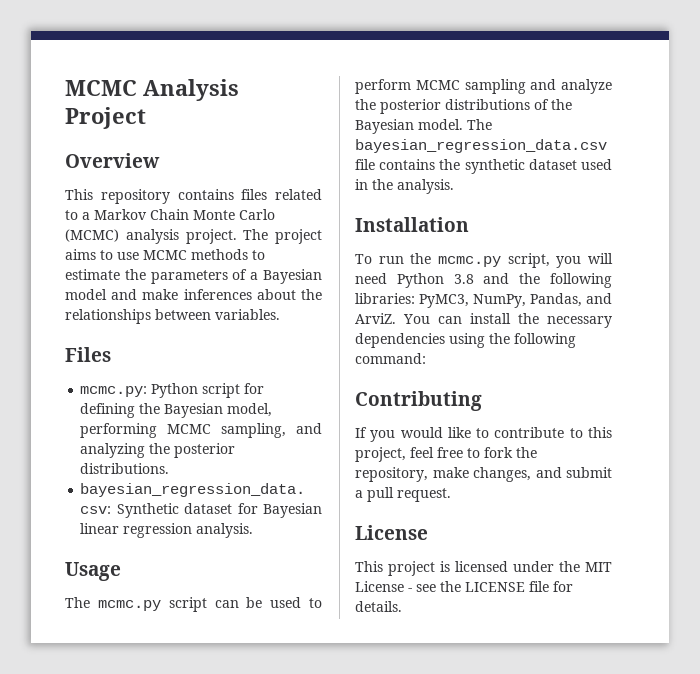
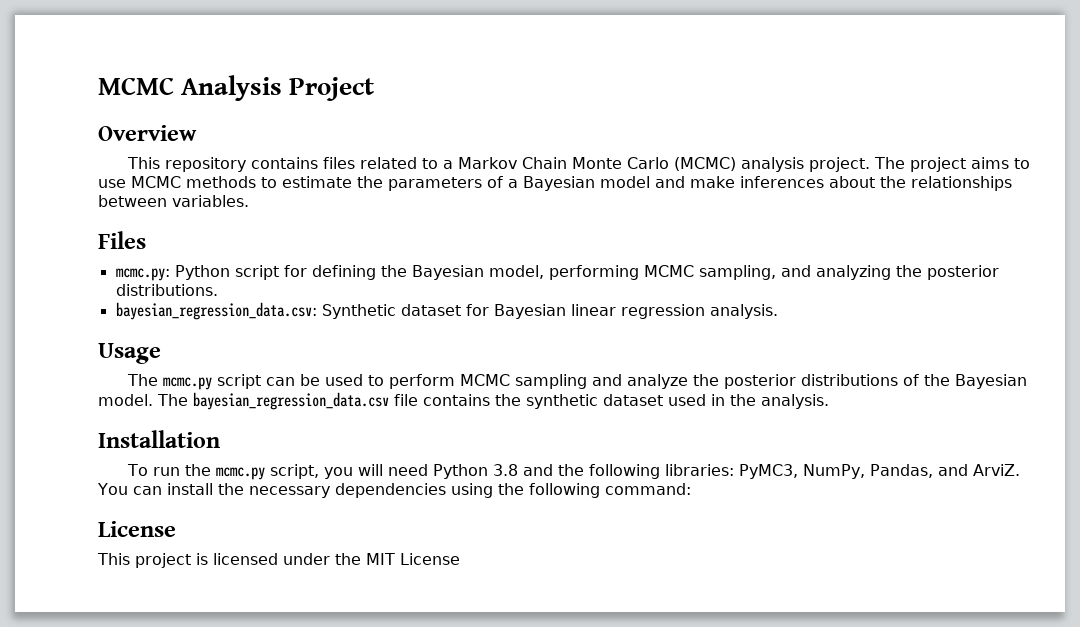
[355,391,482,411] [355,427,612,442] [355,447,537,462] [355,467,612,482] [355,487,451,502] // Contributing // If you would like to contribute to this project, feel free to fork the repository, make changes, and submit a pull request. -> (691, 489) none
[408,581,573,592] [355,601,402,612] - see the LICENSE file for details. -> (460, 559) none

